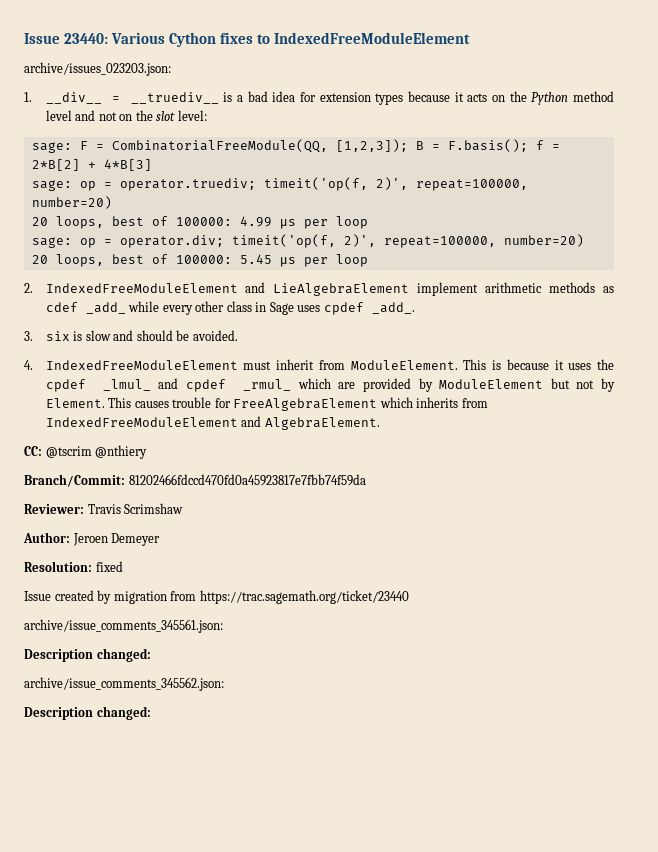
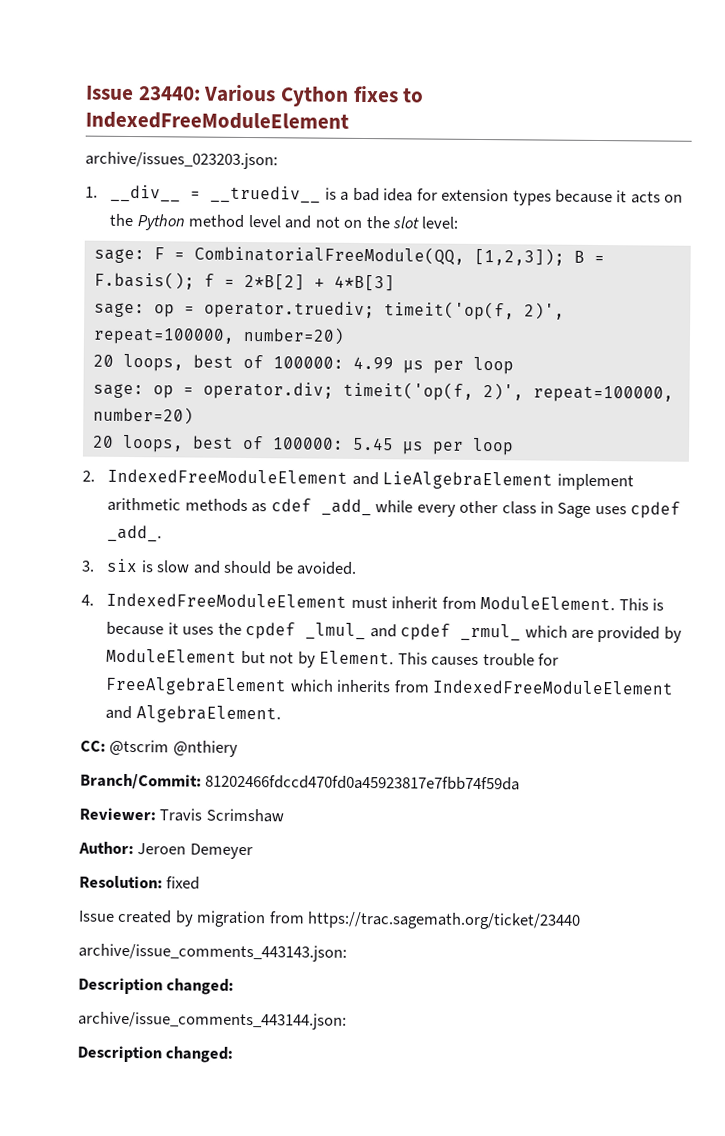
[24,619,223,633] archive/issue_comments_345561.json: -> [78,943,347,962] archive/issue_comments_443143.json:
[24,677,224,691] archive/issue_comments_345562.json: -> [78,1011,347,1030] archive/issue_comments_443144.json:

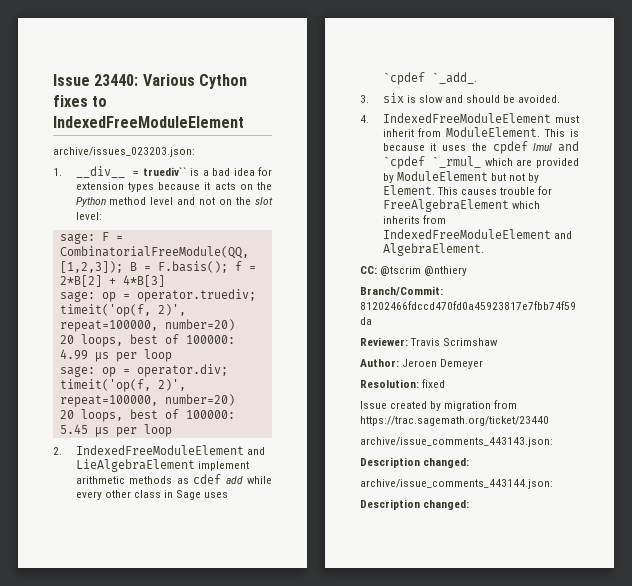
[210,185,322,204] __truediv__ -> [142,167,187,176] truediv``
[320,498,372,517] _add_ -> [225,476,243,484] add
[630,501,682,519] [107,524,163,543] cpdef _add_. -> [382,72,477,85] `cpdef `_add_.
[305,622,522,642] _lmul_ and cpdef _rmul_ -> [533,141,579,152] [382,156,482,169] lmul and `cpdef `_rmul_

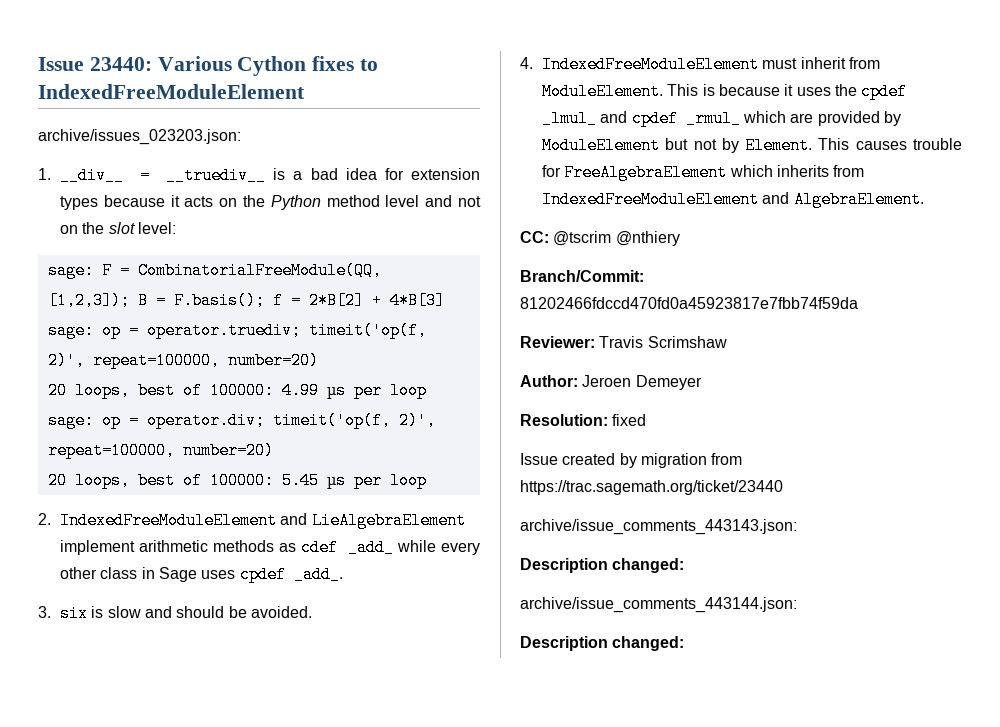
[142,167,187,176] truediv`` -> [166,167,267,184] __truediv__
[225,476,243,484] add -> [347,539,394,556] _add_
[382,72,477,85] `cpdef `_add_. -> [239,566,343,583] cpdef _add_.
[533,141,579,152] [382,156,482,169] lmul and `cpdef `_rmul_ -> [541,110,741,127] _lmul_ and cpdef _rmul_

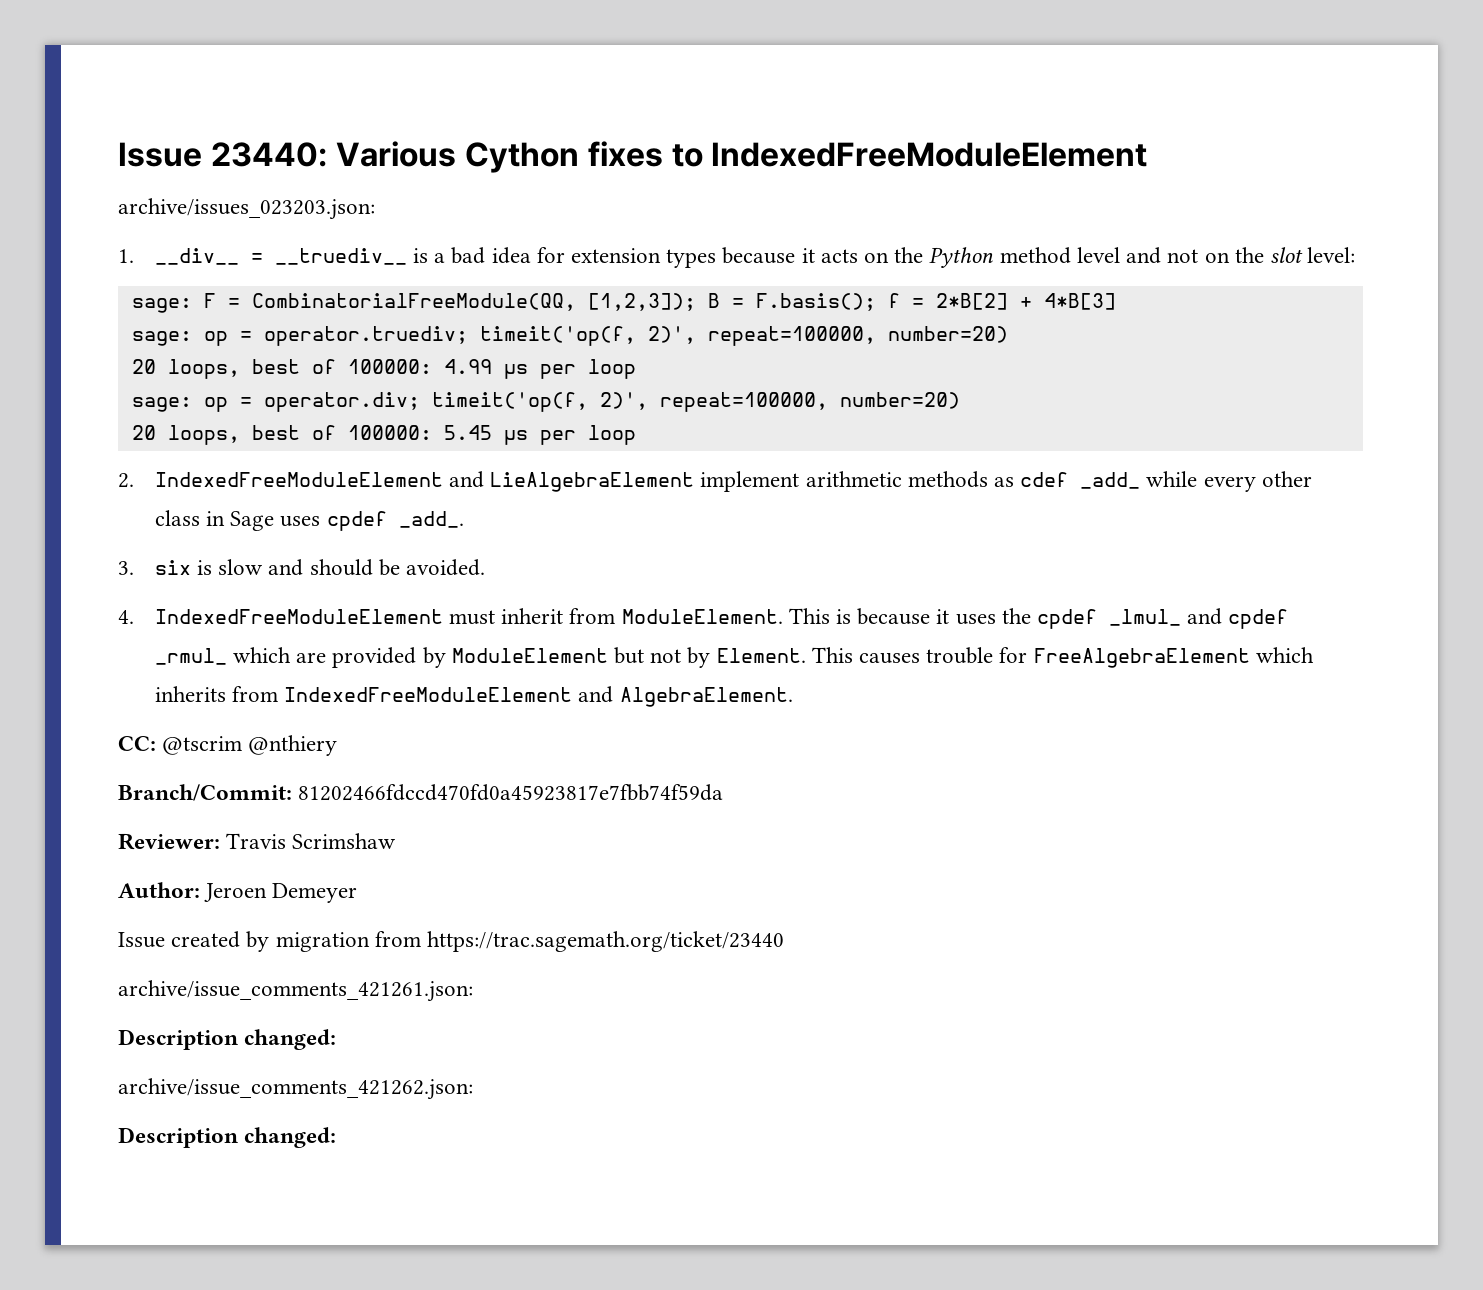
[520,414,647,426] // Resolution: fixed -> (358, 893) none
[520,519,797,535] archive/issue_comments_443143.json: -> [118,980,473,1002] archive/issue_comments_421261.json:
[520,597,797,613] archive/issue_comments_443144.json: -> [118,1078,473,1100] archive/issue_comments_421262.json:

